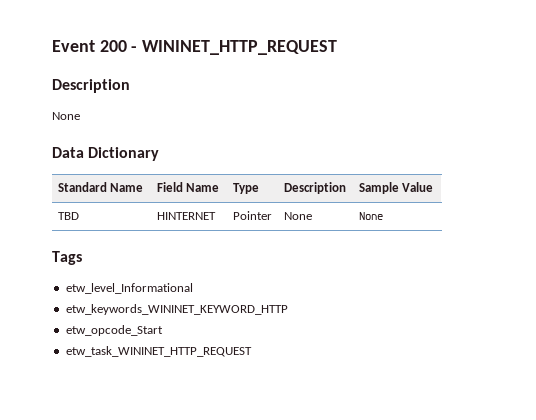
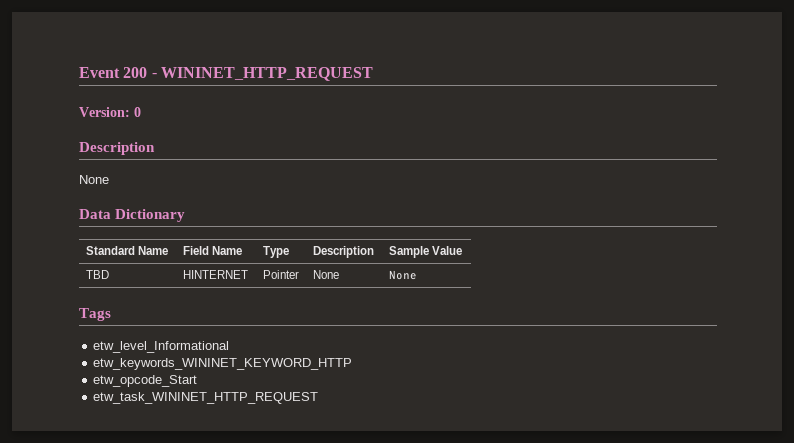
(338, 47) none -> [79,107,141,117] // Version: 0

